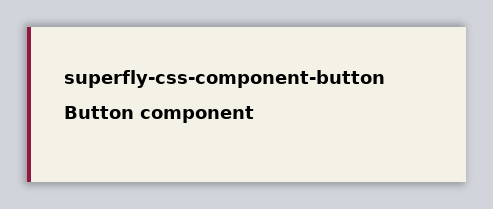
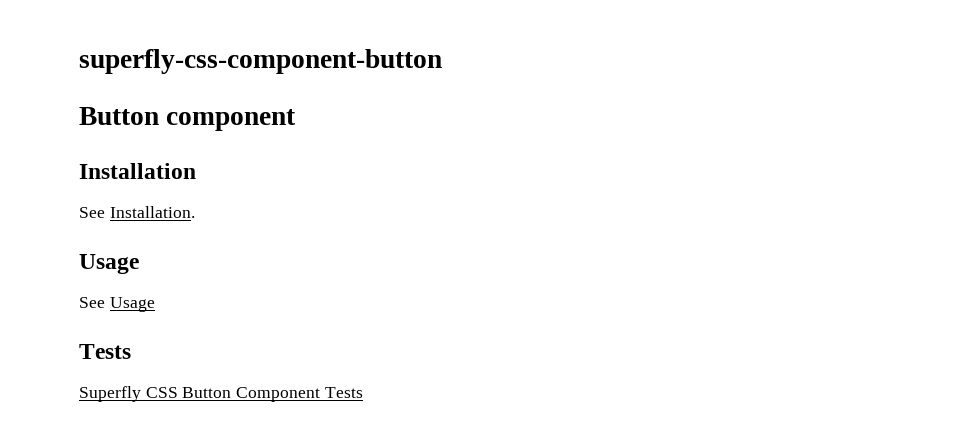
(254, 114) none -> [79,163,196,179] [79,206,195,218] [79,254,139,274] [79,297,155,312] [79,344,131,359] [79,386,363,402] // Installation // See Installation. // Usage // See Usage // Tests // Superfly CSS Button Component Tests

